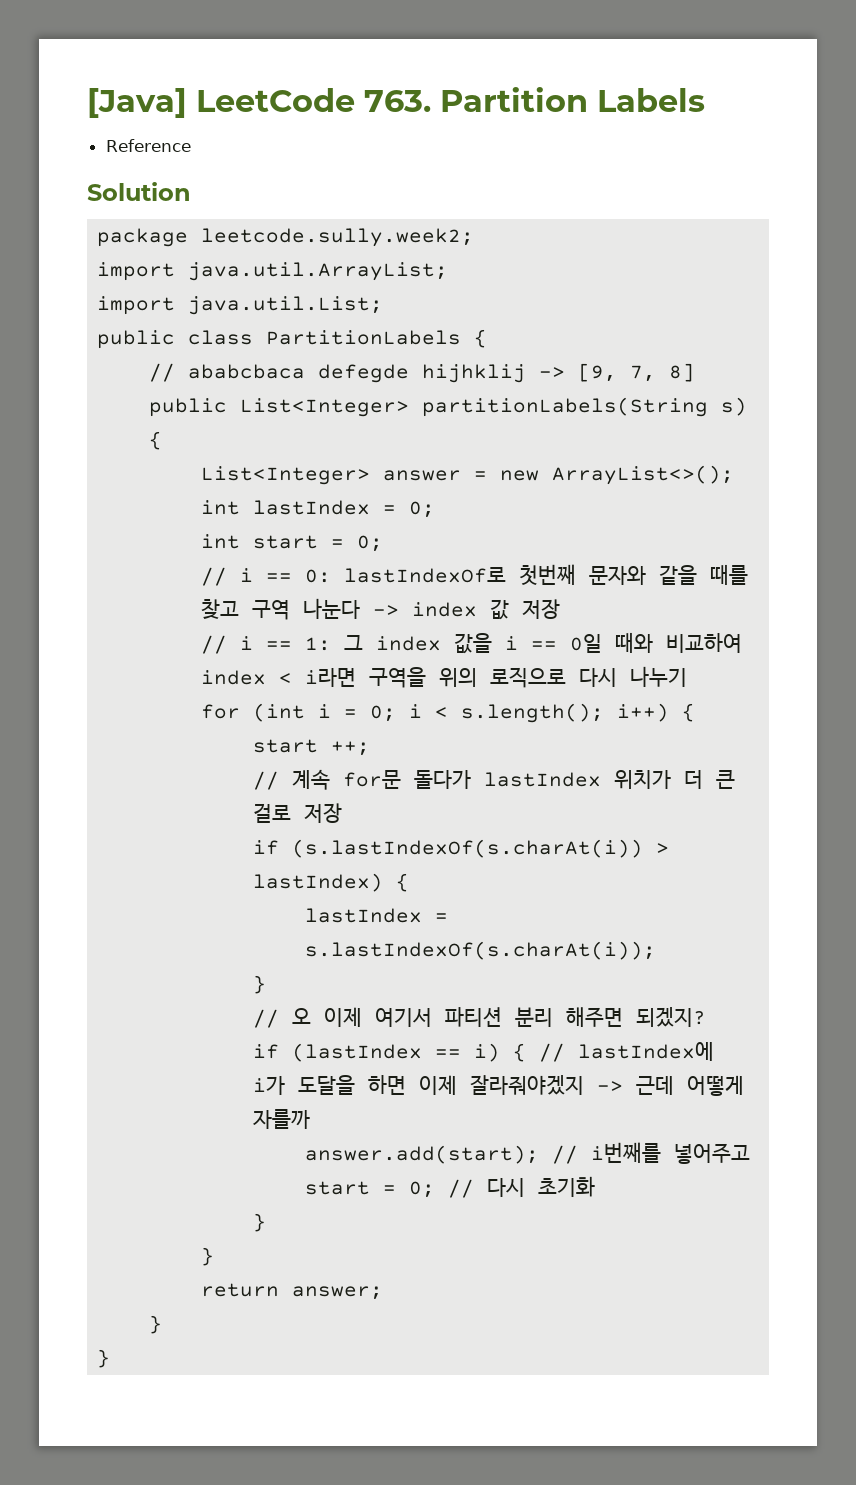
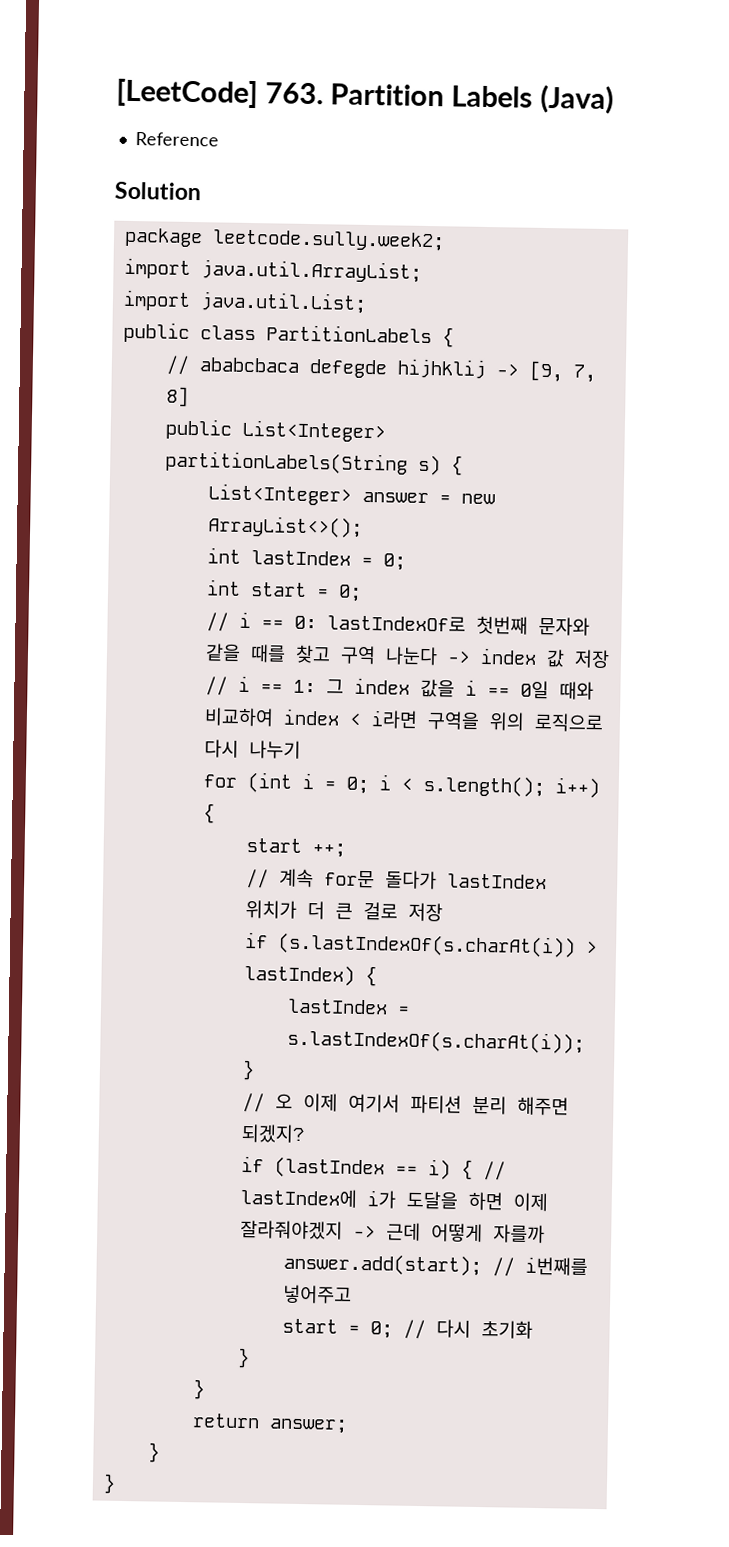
[87,88,355,118] [Java] LeetCode -> [116,78,258,109] [LeetCode]
(705, 100) none -> [539,84,614,115] (Java)

